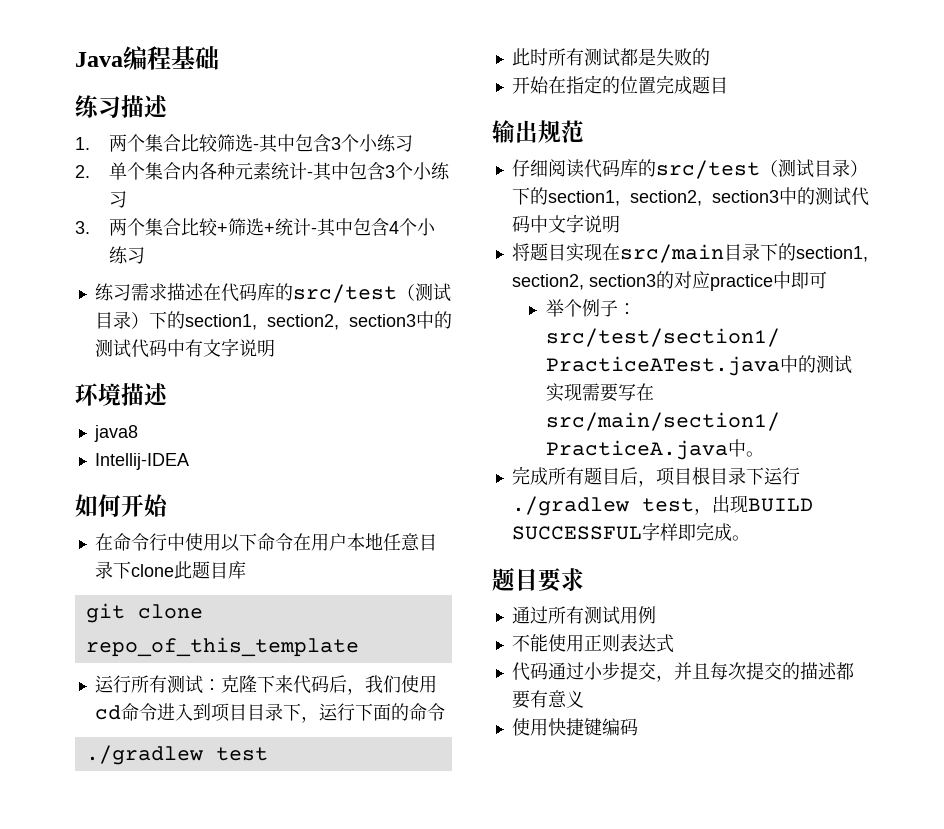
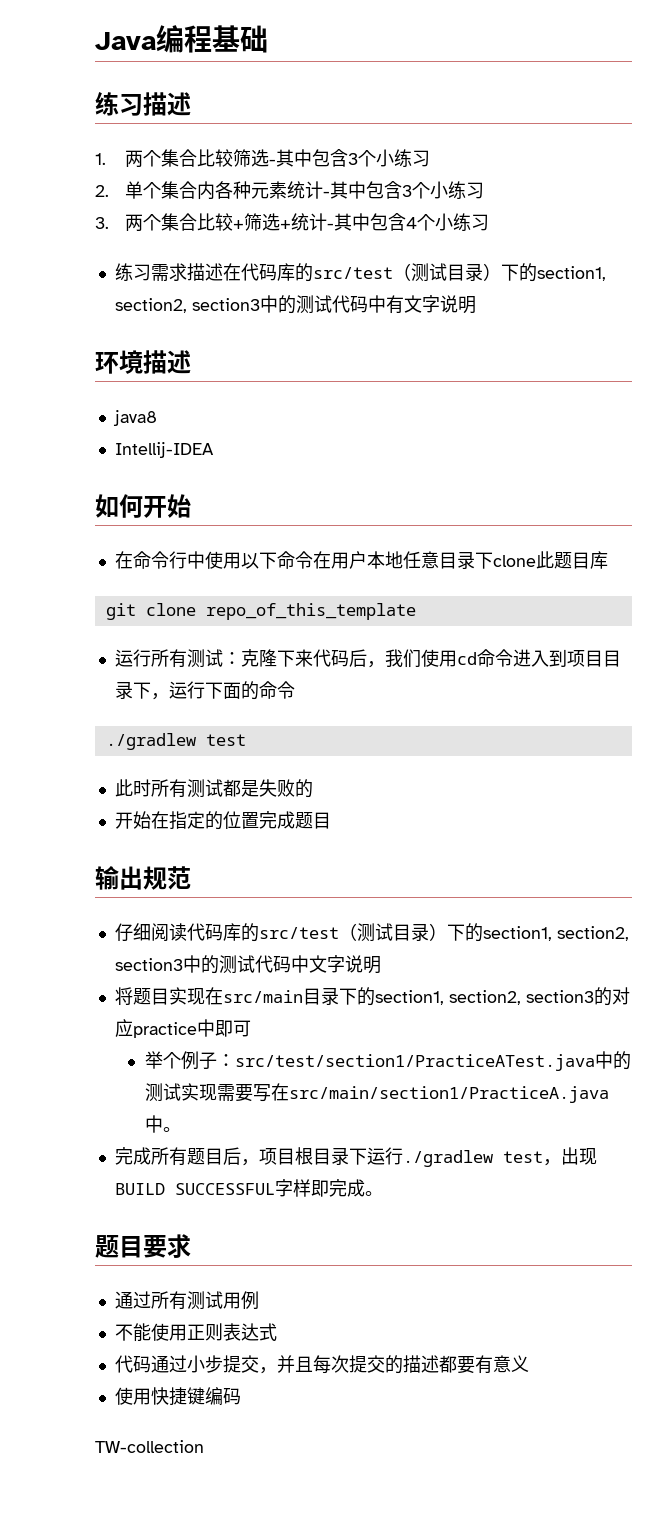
(638, 727) none -> [95,1440,204,1453] // TW-collection

